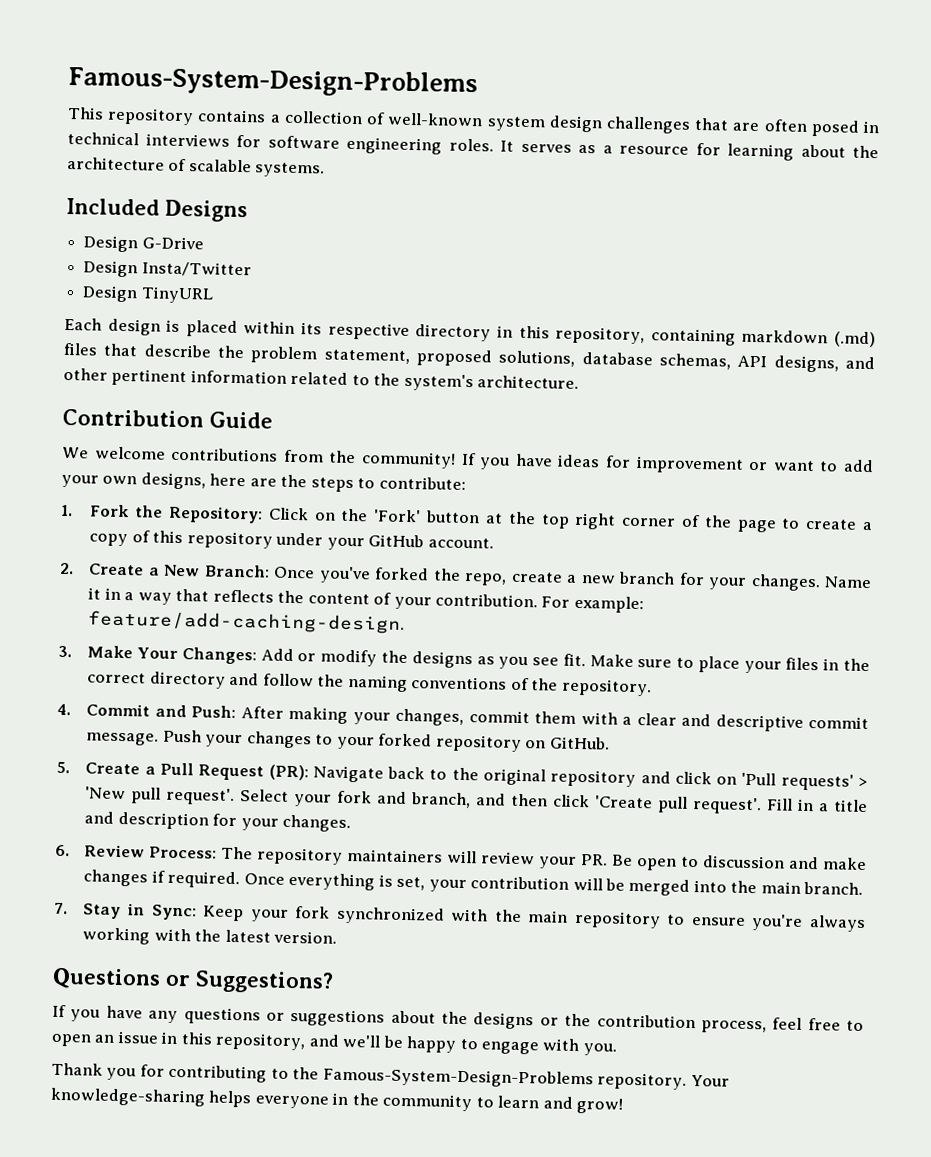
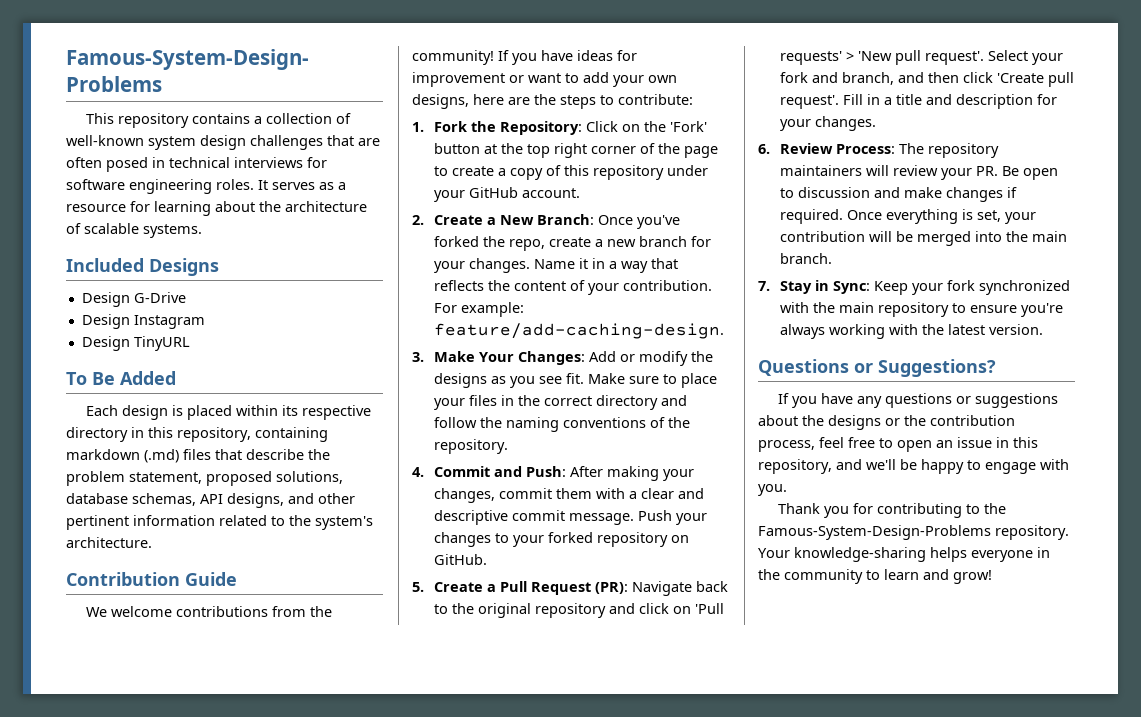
[141,261,252,278] Insta/Twitter -> [133,315,205,329] Instagram
(214, 295) none -> [66,371,176,385] // To Be Added

